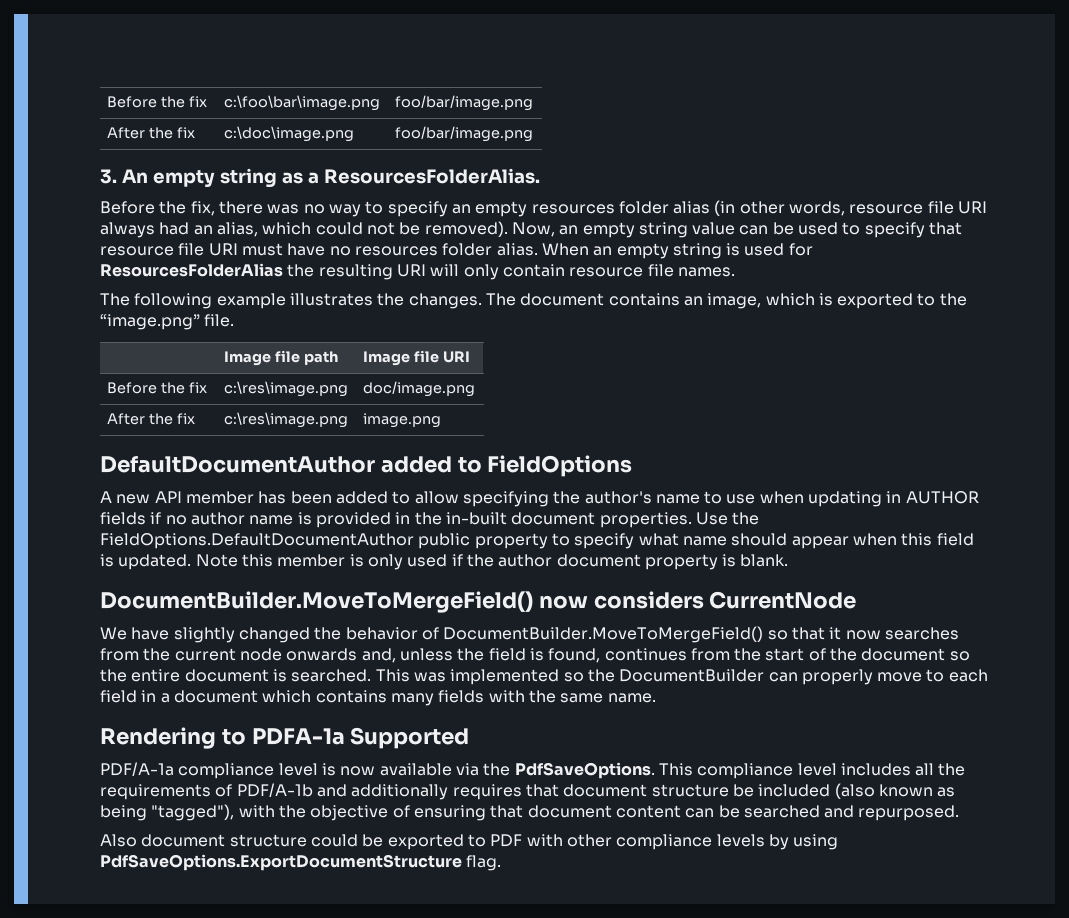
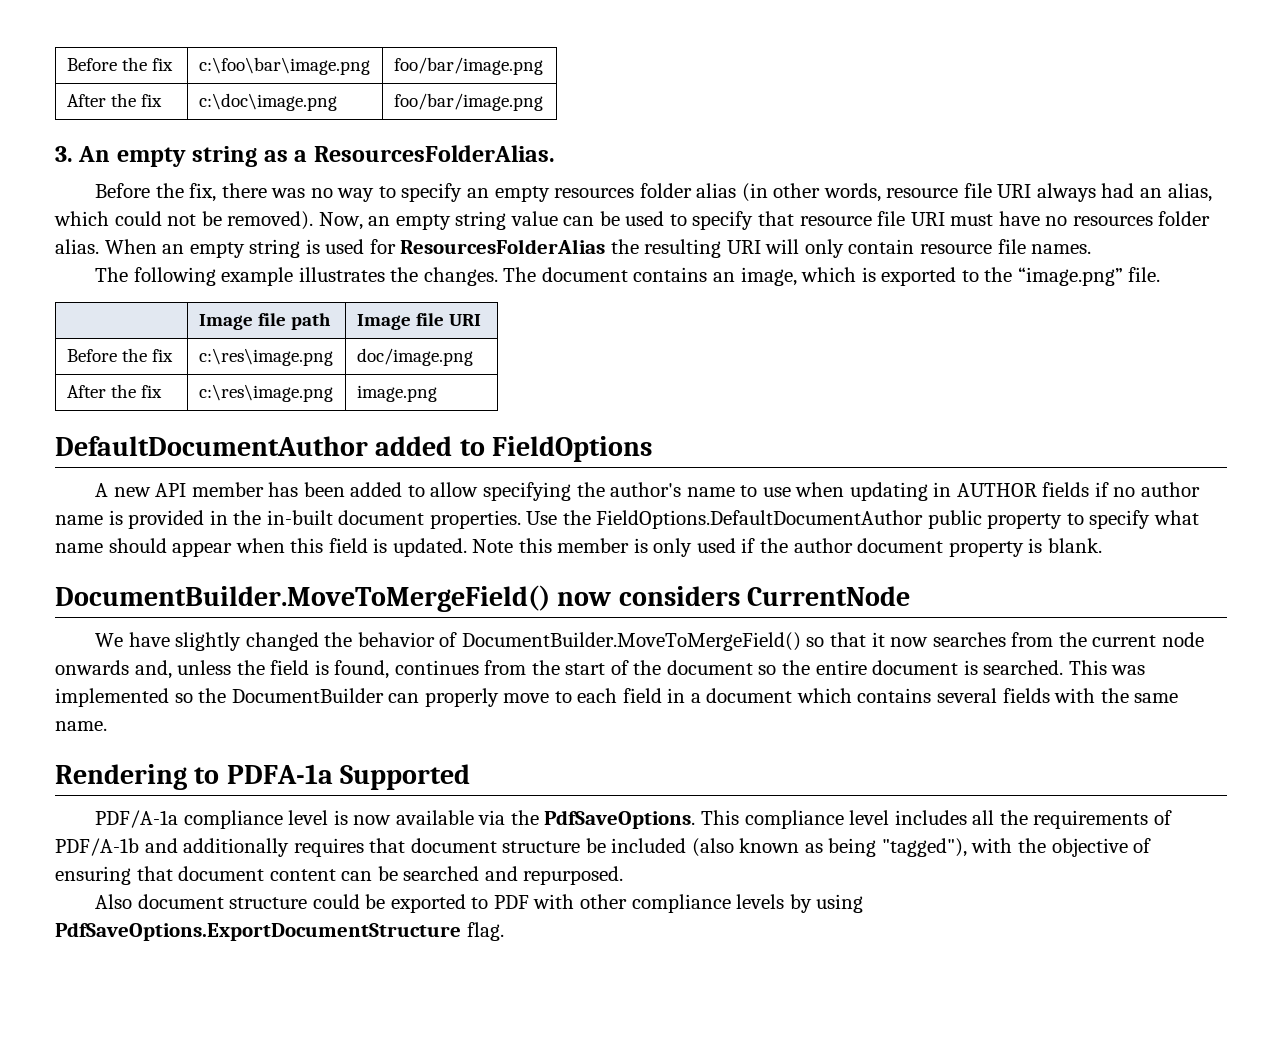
[390,693,434,706] many -> [937,688,998,703] several

